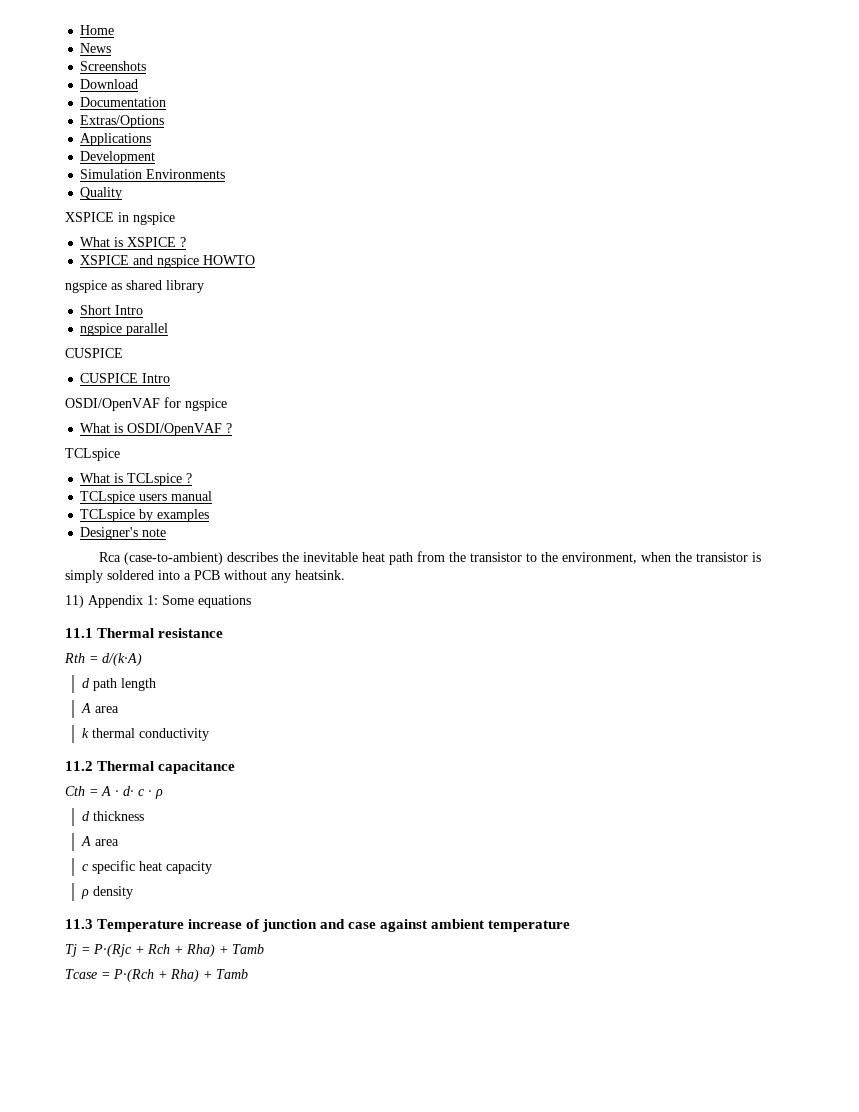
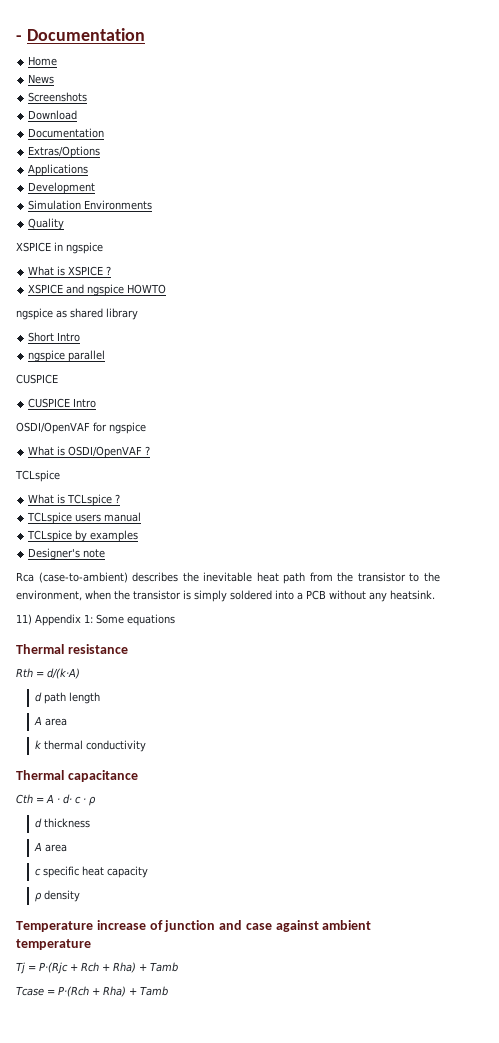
(80, 30) none -> [16,28,145,41] - Documentation //
[65,628,93,638] 11.1 -> (175, 620) none
[65,761,93,771] 11.2 -> (147, 746) none
[65,919,93,929] 11.3 -> (81, 896) none

